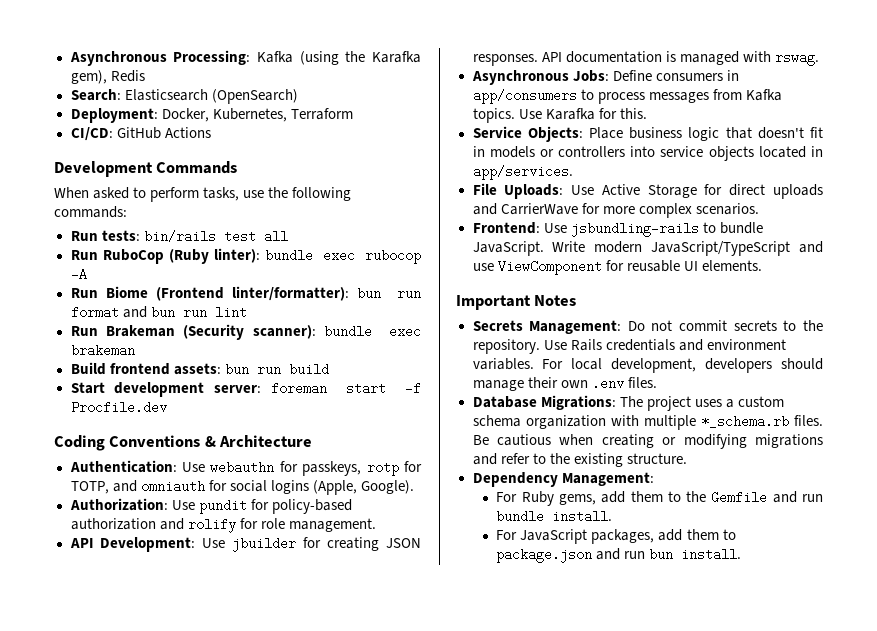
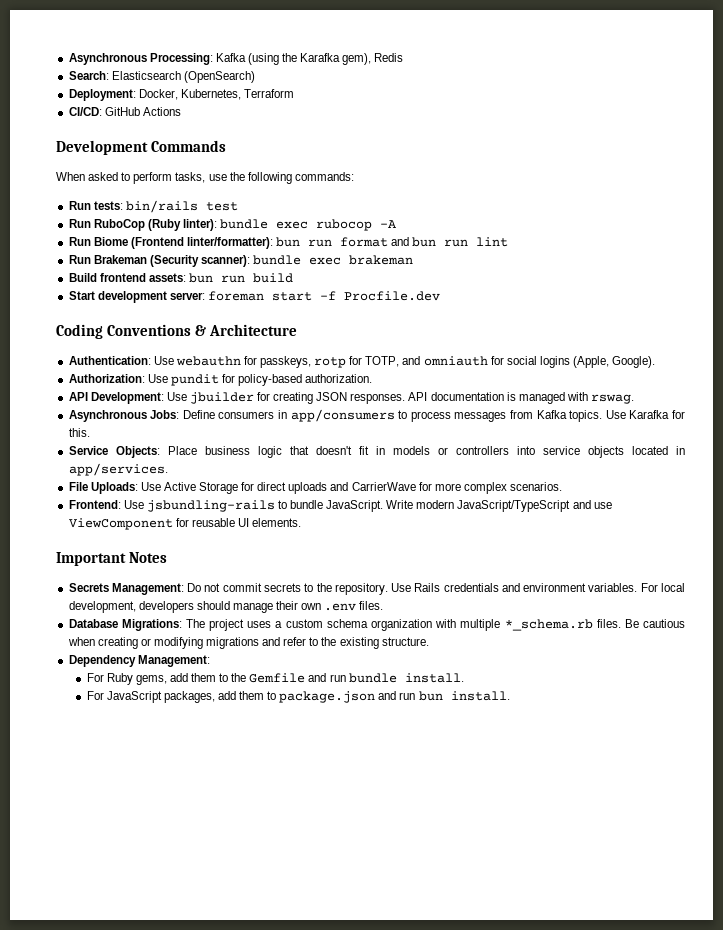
[263,230,288,243] all -> (238, 206) none
[70,518,376,533] authorization and rolify for role management. -> [305,374,373,383] authorization.

